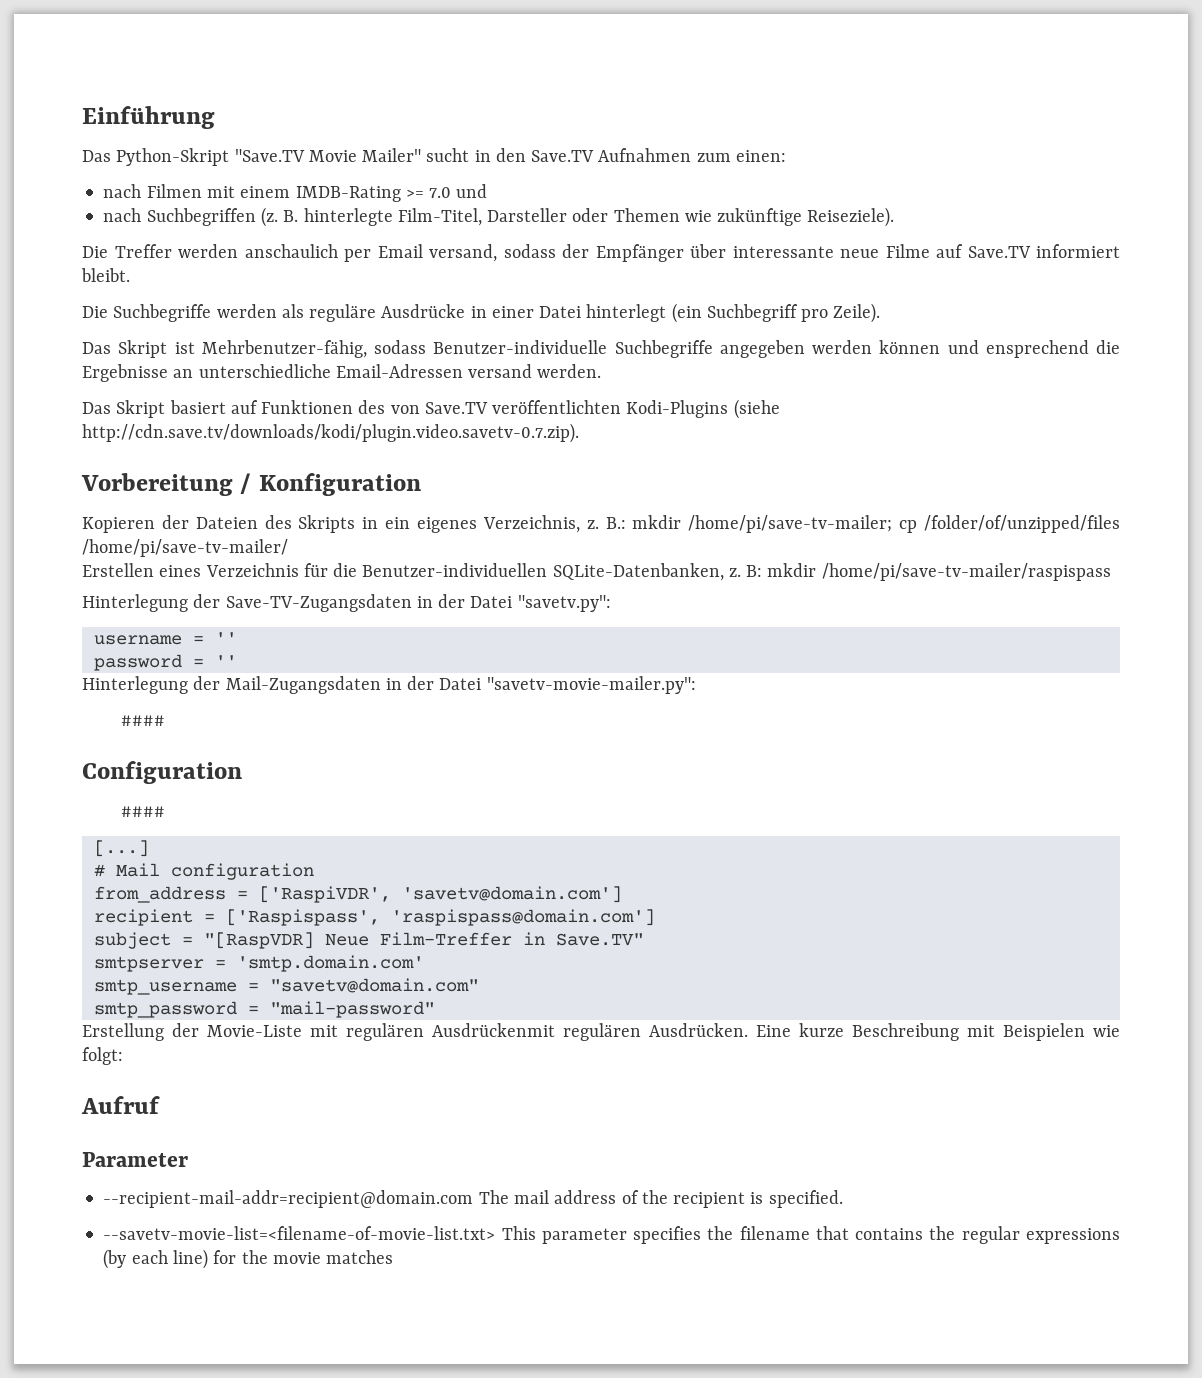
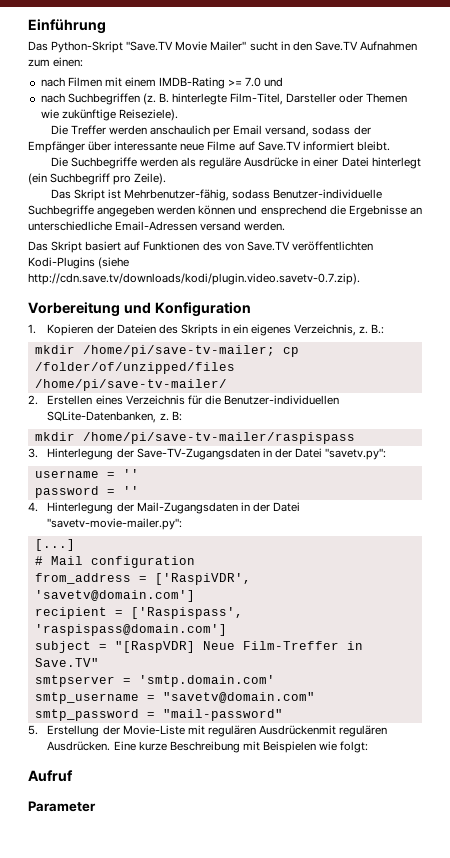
[240,473,252,494] / -> [123,302,151,314] und
(421, 484) none -> [28,324,36,334] 1.
(626, 523) none -> (385, 329) //
(288, 548) none -> [28,395,38,405] 2.
(763, 571) none -> (182, 416) //
(1111, 572) none -> [28,448,38,458] 3.
(237, 661) none -> [28,502,38,512] 4.
[120,715,165,726] [82,761,242,784] [120,806,165,817] // #### // Configuration // #### -> (183, 524) none
(435, 1009) none -> [28,725,38,735] 5.
[103,1190,843,1208] [103,1226,1120,1244] [103,1249,394,1269] // --recipient-mail-addr=recipient@domain.com The mail address of the recipient is specified. // --savetv-movie-list=<filename-of-movie-list.txt> This parameter specifies the filename that contains the regular expressions (by each line) for the movie matches -> (96, 806) none

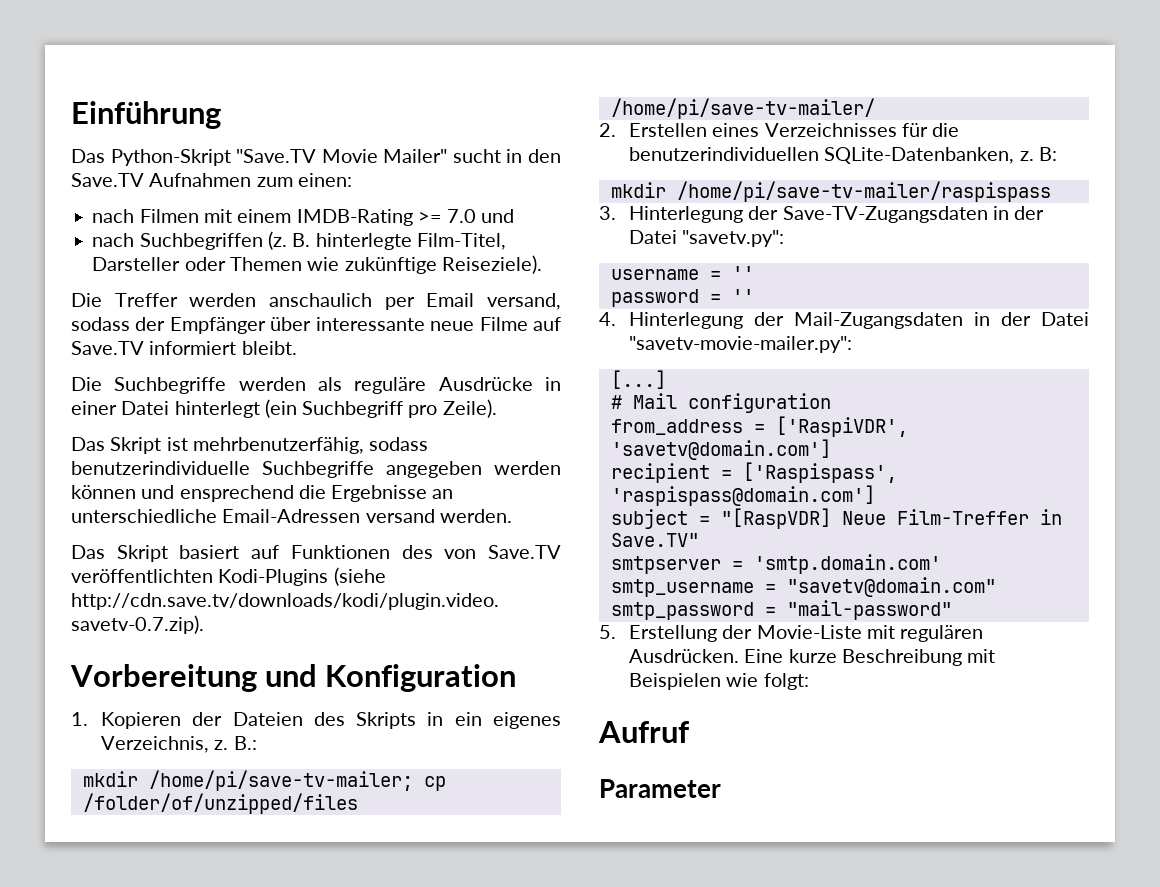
[123,189,383,201] Mehrbenutzer-fähig, sodass Benutzer-individuelle -> [192,437,429,454] [71,461,250,475] mehrbenutzerfähig, sodass benutzerindividuelle
[125,395,185,405] Verzeichnis -> [764,123,897,137] Verzeichnisses
[223,395,339,405] Benutzer-individuellen -> [629,147,820,161] benutzerindividuellen
[258,725,388,737] Ausdrückenmit regulären -> (984, 633) none

